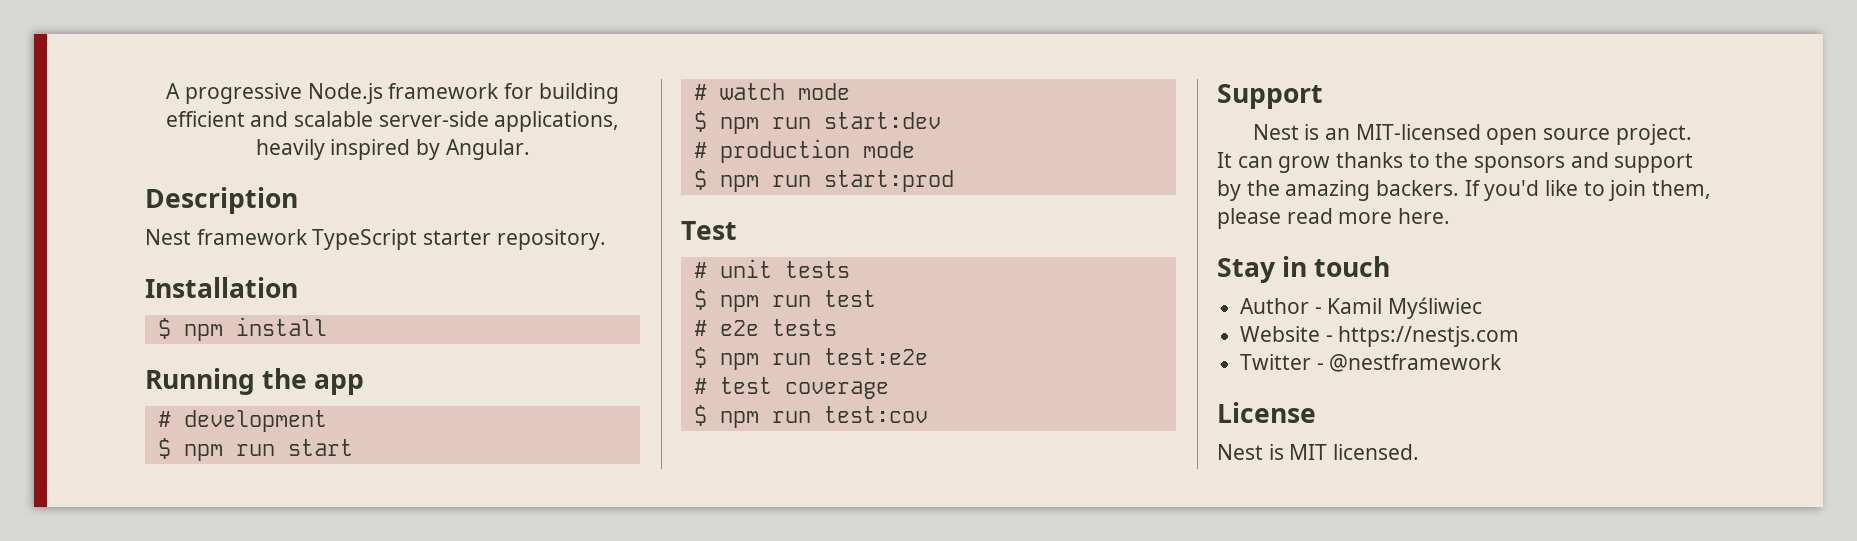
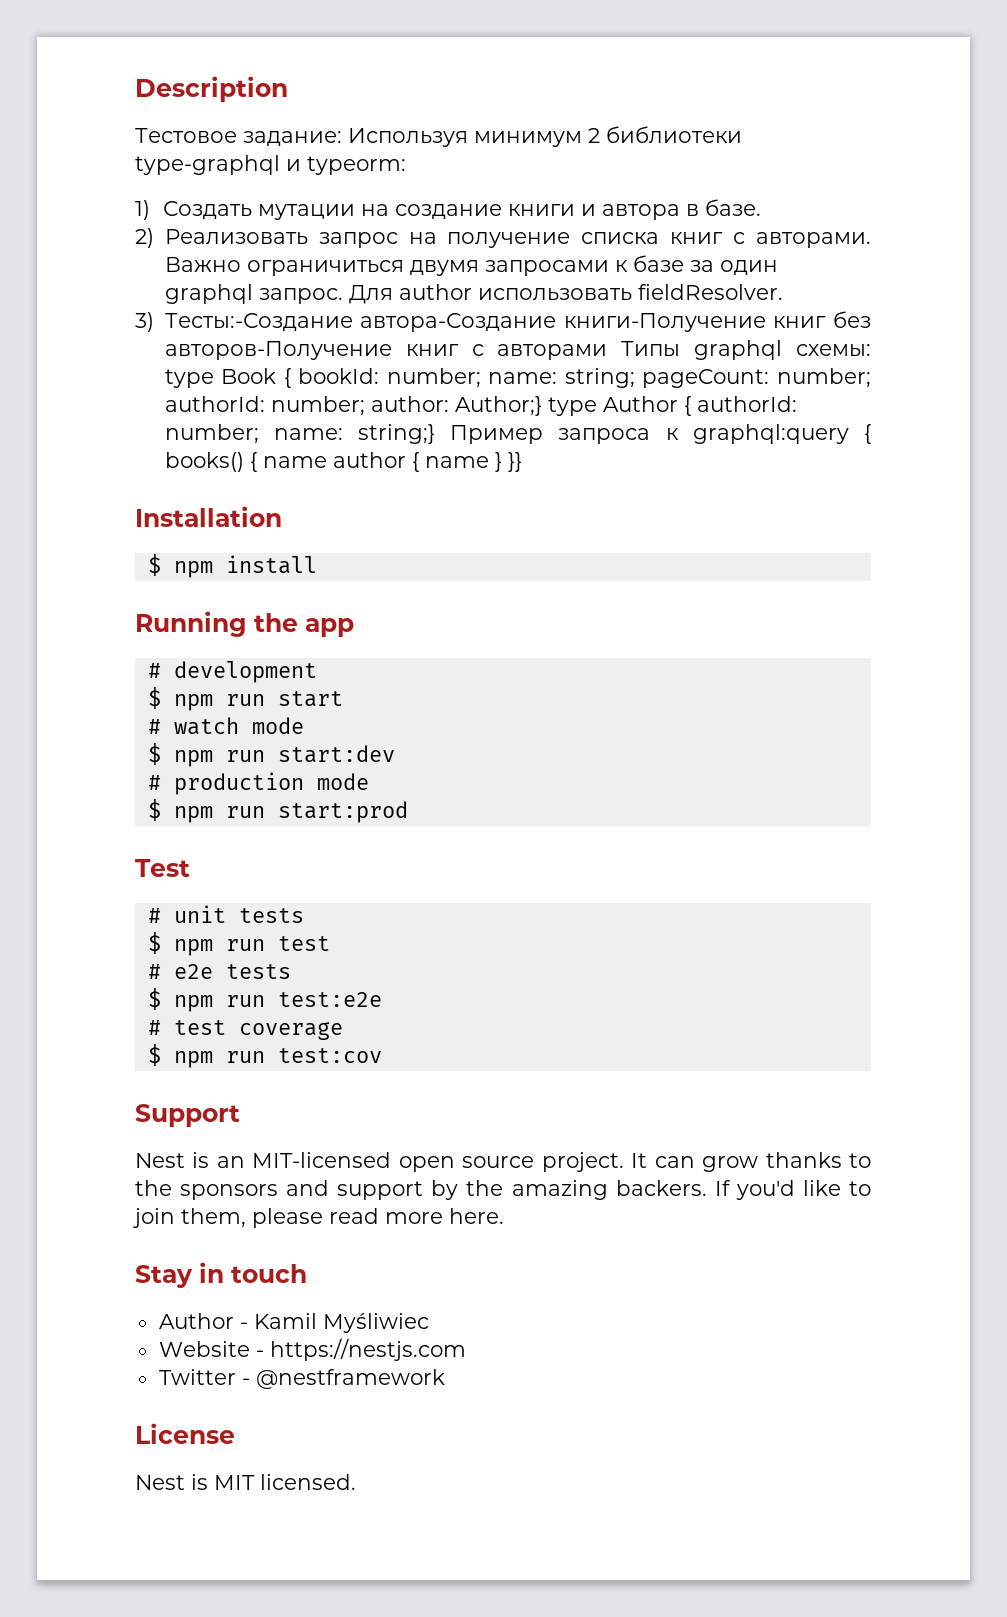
[166,83,619,104] [165,111,620,132] [255,139,530,160] [145,187,298,214] [145,229,606,250] A progressive Node.js framework for building efficient and scalable server-side applications, heavily inspired by Angular. // Description // Nest framework TypeScript starter repository. -> [135,76,288,102] [135,126,742,147] [135,155,406,175] [135,199,762,220] [135,228,871,248] [164,255,778,276] [164,284,783,304] [135,311,871,332] [164,340,871,360] [164,368,871,388] [164,396,797,416] [164,424,872,444] [164,452,522,472] Description // Тестовое задание: Используя минимум 2 библиотеки type-graphql и typeorm: // 1) Создать мутации на создание книги и автора в базе. // 2) Реализовать запрос на получение списка книг с авторами. Важно ограничиться двумя запросами к базе за один graphql запрос. Для author использовать fieldResolver. // 3) Тесты:-Создание автора-Создание книги-Получение книг без авторов-Получение книг с авторами Типы graphql схемы: type Book { bookId: number; name: string; pageCount: number; authorId: number; author: Author;} type Author { authorId: number; name: string;} Пример запроса к graphql:query { books() { name author { name } }}

